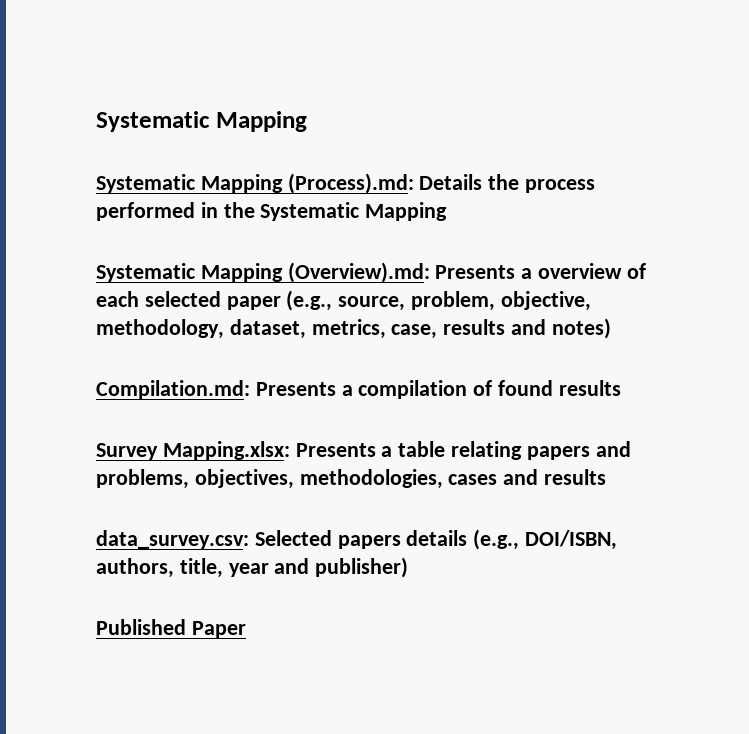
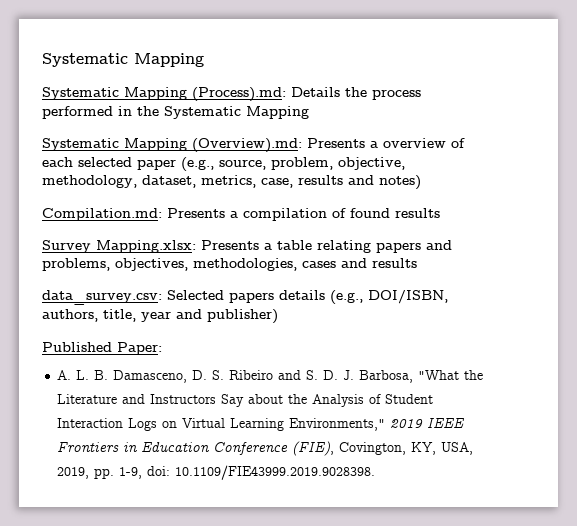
[191,621,246,638] Paper -> [117,342,162,355] [57,370,484,383] [57,394,434,407] [57,418,465,431] [57,441,474,456] [57,465,376,480] Paper: // A. L. B. Damasceno, D. S. Ribeiro and S. D. J. Barbosa, "What the Literature and Instructors Say about the Analysis of Student Interaction Logs on Virtual Learning Environments," 2019 IEEE Frontiers in Education Conference (FIE), Covington, KY, USA, 2019, pp. 1-9, doi: 10.1109/FIE43999.2019.9028398.

